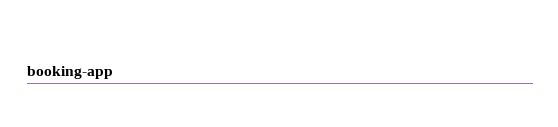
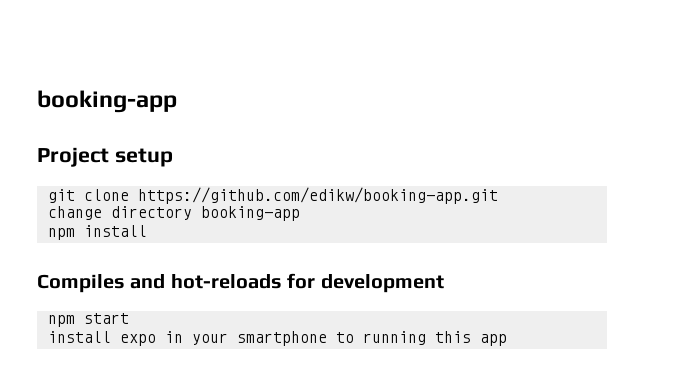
[27,66,113,79] booking-app -> [37,90,177,113] [37,147,173,167] [48,187,499,204] [48,206,301,221] [48,225,148,240] [37,273,444,293] [48,313,130,327] [48,331,508,346] booking-app // Project setup // git clone https://github.com/edikw/booking-app.git // change directory booking-app // npm install // Compiles and hot-reloads for development // npm start // install expo in your smartphone to running this app

